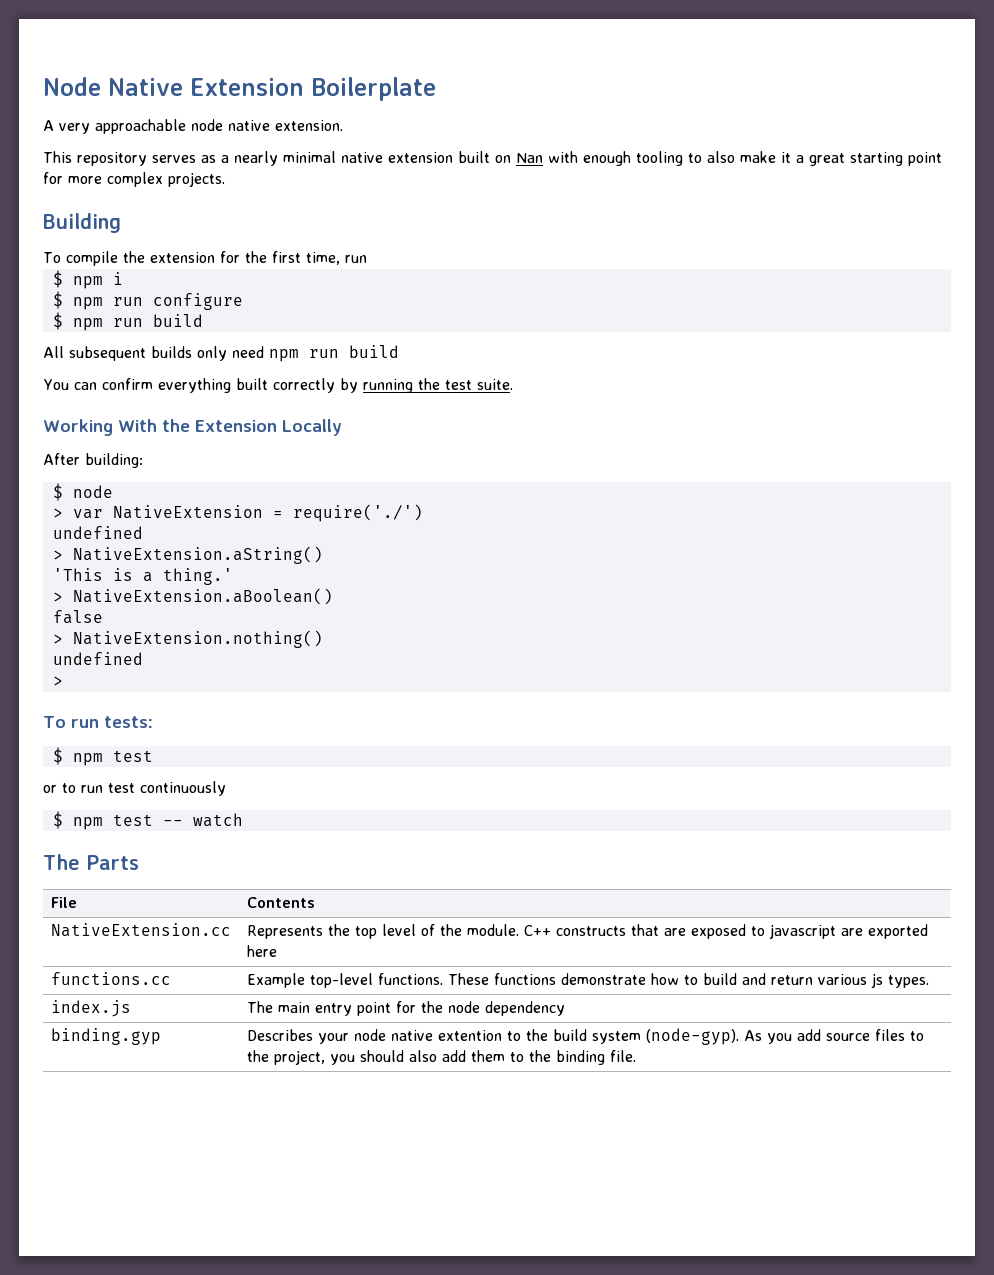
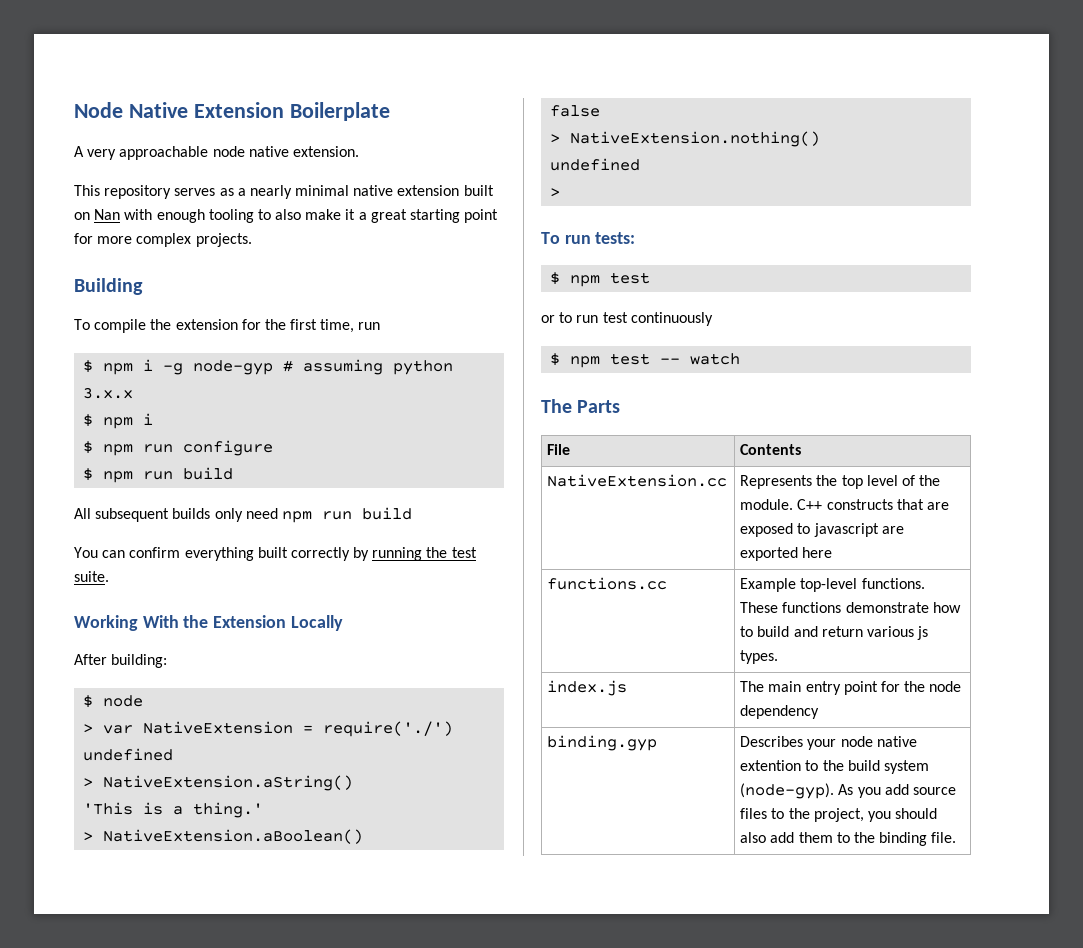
(367, 259) none -> [83,359,454,375] [83,387,134,399] // $ npm i -g node-gyp # assuming python 3.x.x

